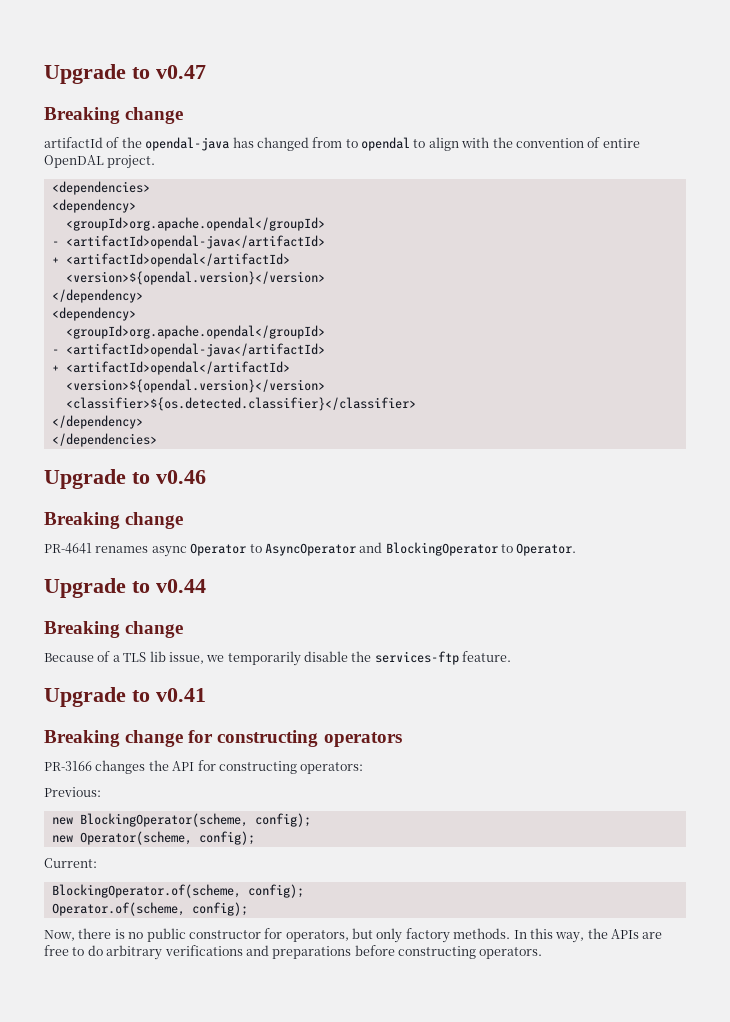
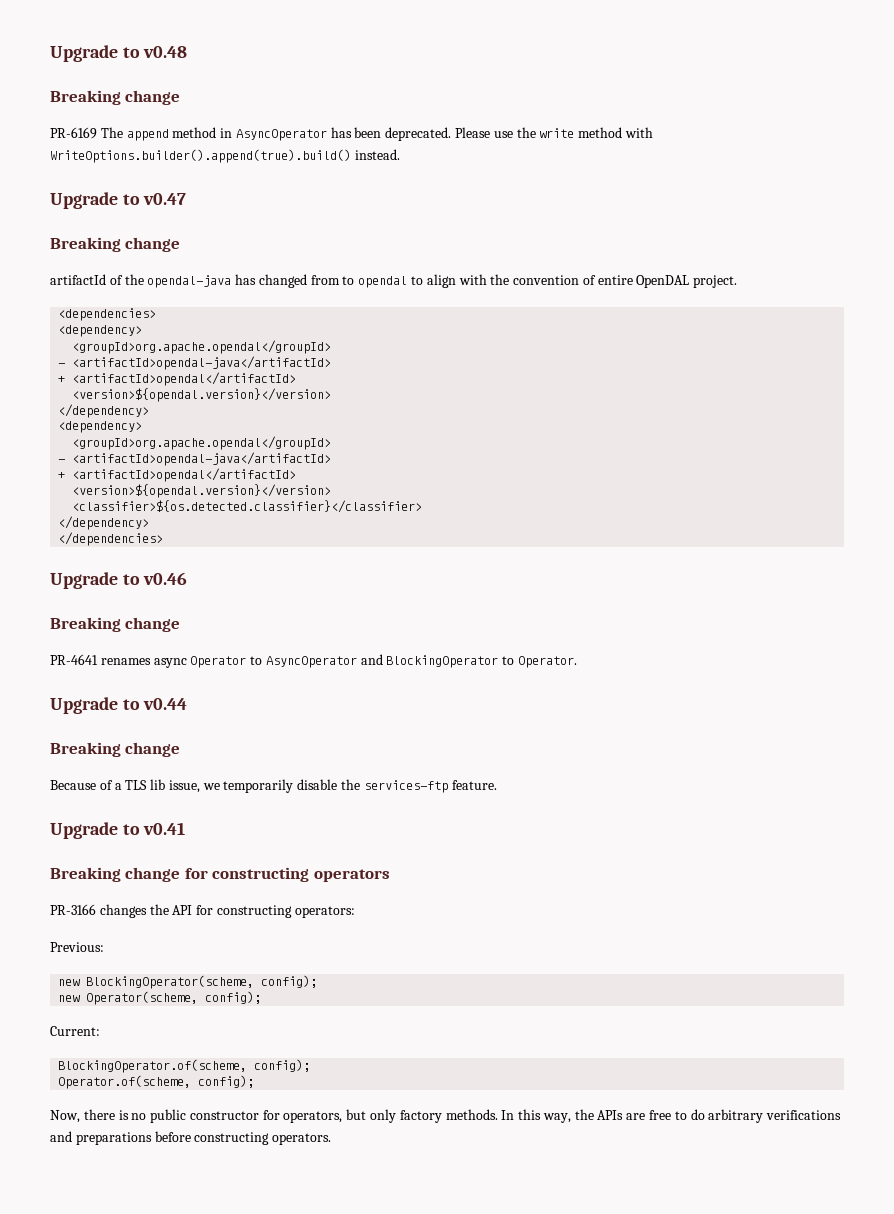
[44,64,150,84] Upgrade to -> [50,45,188,62] [50,90,181,105] [50,127,653,141] [50,149,400,163] [50,192,140,209] Upgrade to v0.48 // Breaking change // PR-6169 The append method in AsyncOperator has been deprecated. Please use the write method with WriteOptions.builder().append(true).build() instead. // Upgrade to

